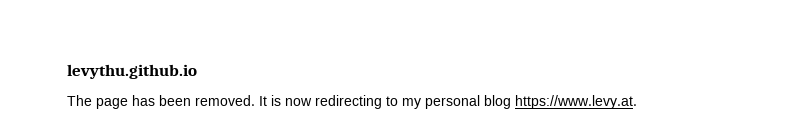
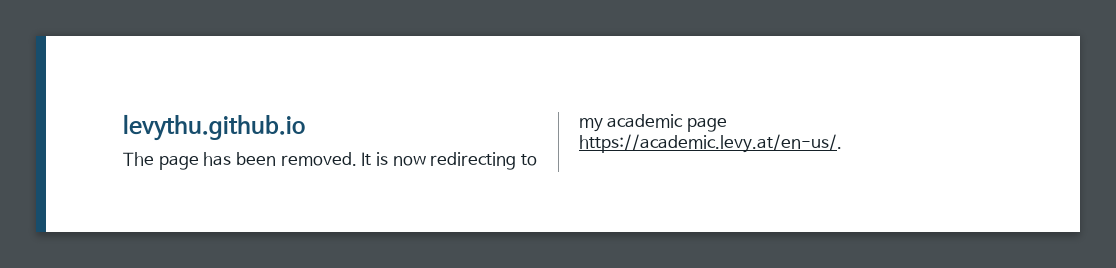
[425,95,637,109] personal blog https://www.levy.at. -> [607,114,727,132] [579,134,842,153] academic page https://academic.levy.at/en-us/.

